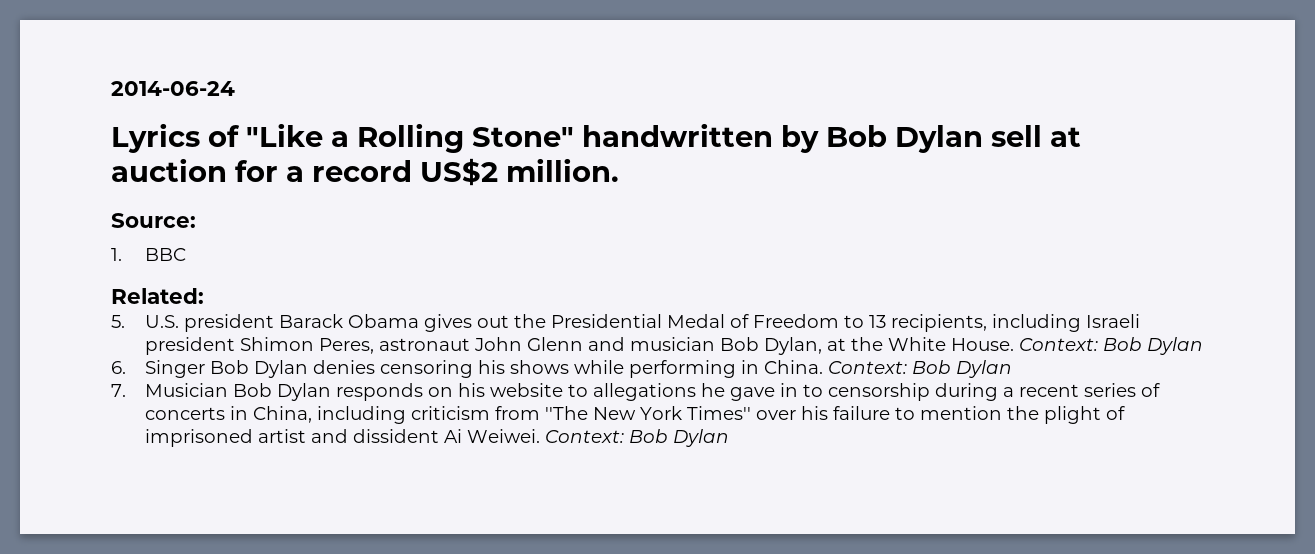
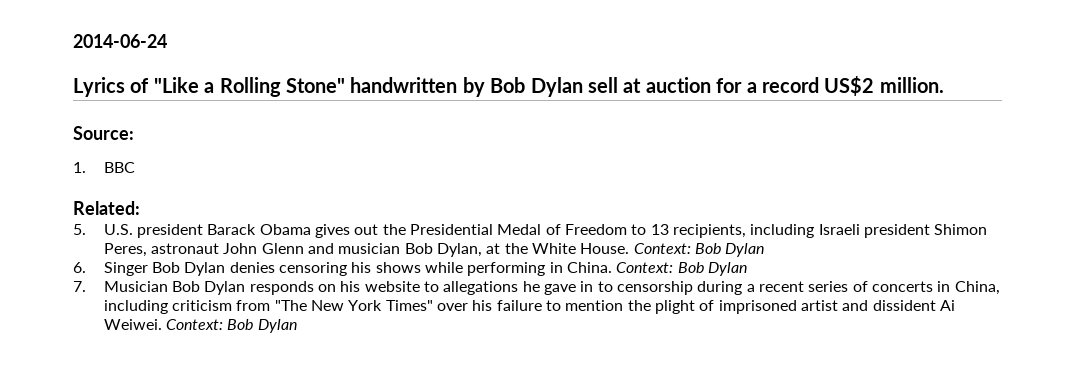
[544,406,588,420] ''The -> [274,300,307,311] "The
[686,406,751,420] Times'' -> [385,300,433,311] Times"

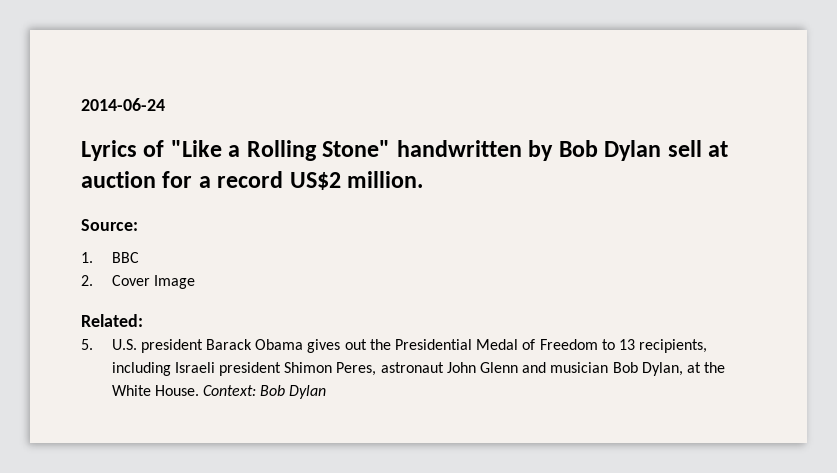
(135, 167) none -> [81,275,195,289] // 2. Cover Image
[73,262,748,276] [73,281,1000,295] [103,300,955,314] [103,319,297,333] // 6. Singer Bob Dylan denies censoring his shows while performing in China. Context: Bob Dylan // 7. Musician Bob Dylan responds on his website to allegations he gave in to censorship during a recent series of concerts in China, including criticism from "The New York Times" over his failure to mention the plight of imprisoned artist and dissident Ai Weiwei. Context: Bob Dylan -> (327, 392) none

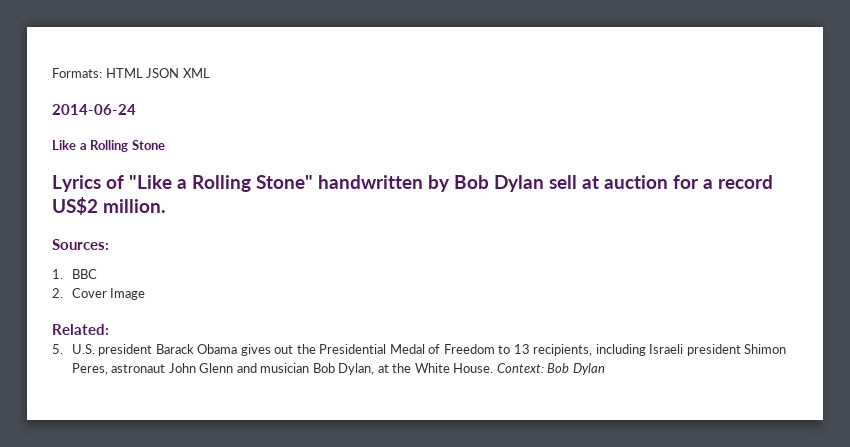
[81,98,165,111] 2014-06-24 -> [52,68,210,78] [52,104,136,115] [52,140,165,152] Formats: HTML JSON XML // 2014-06-24 // Like a Rolling Stone
[81,219,138,231] Source: -> [52,239,109,250] Sources:

